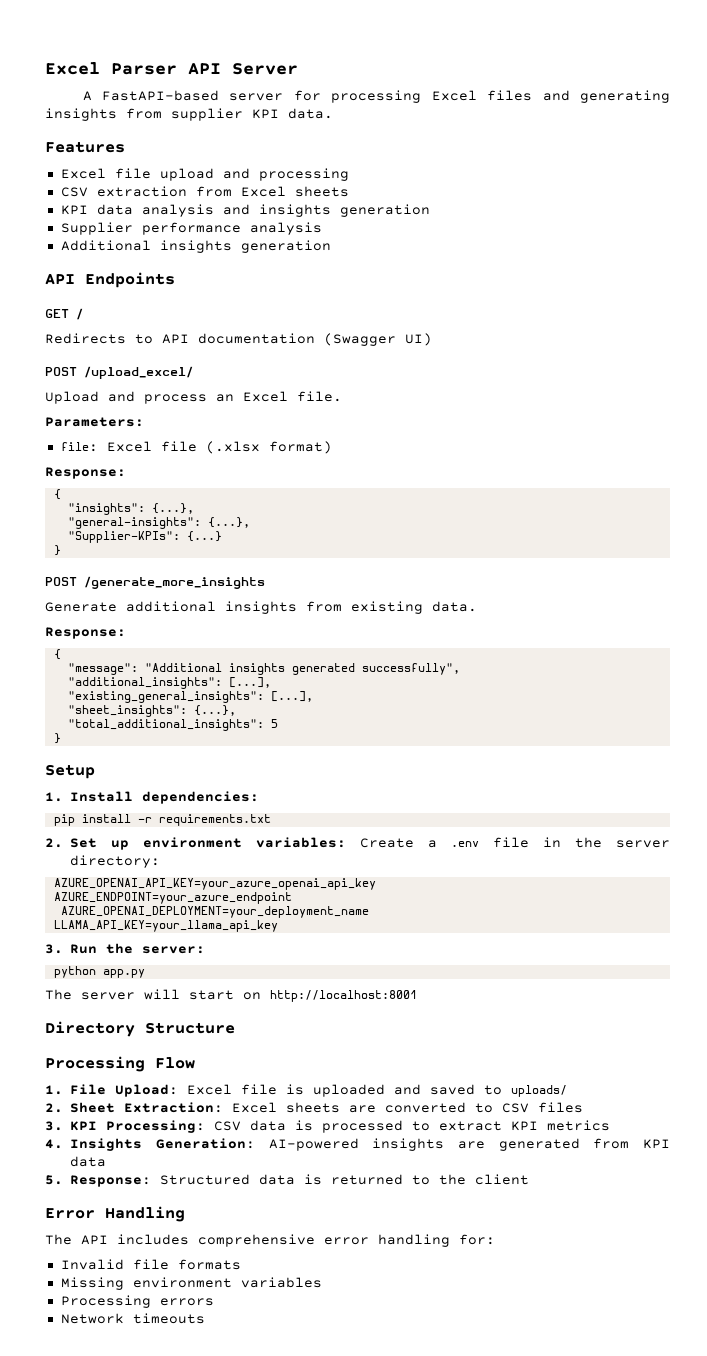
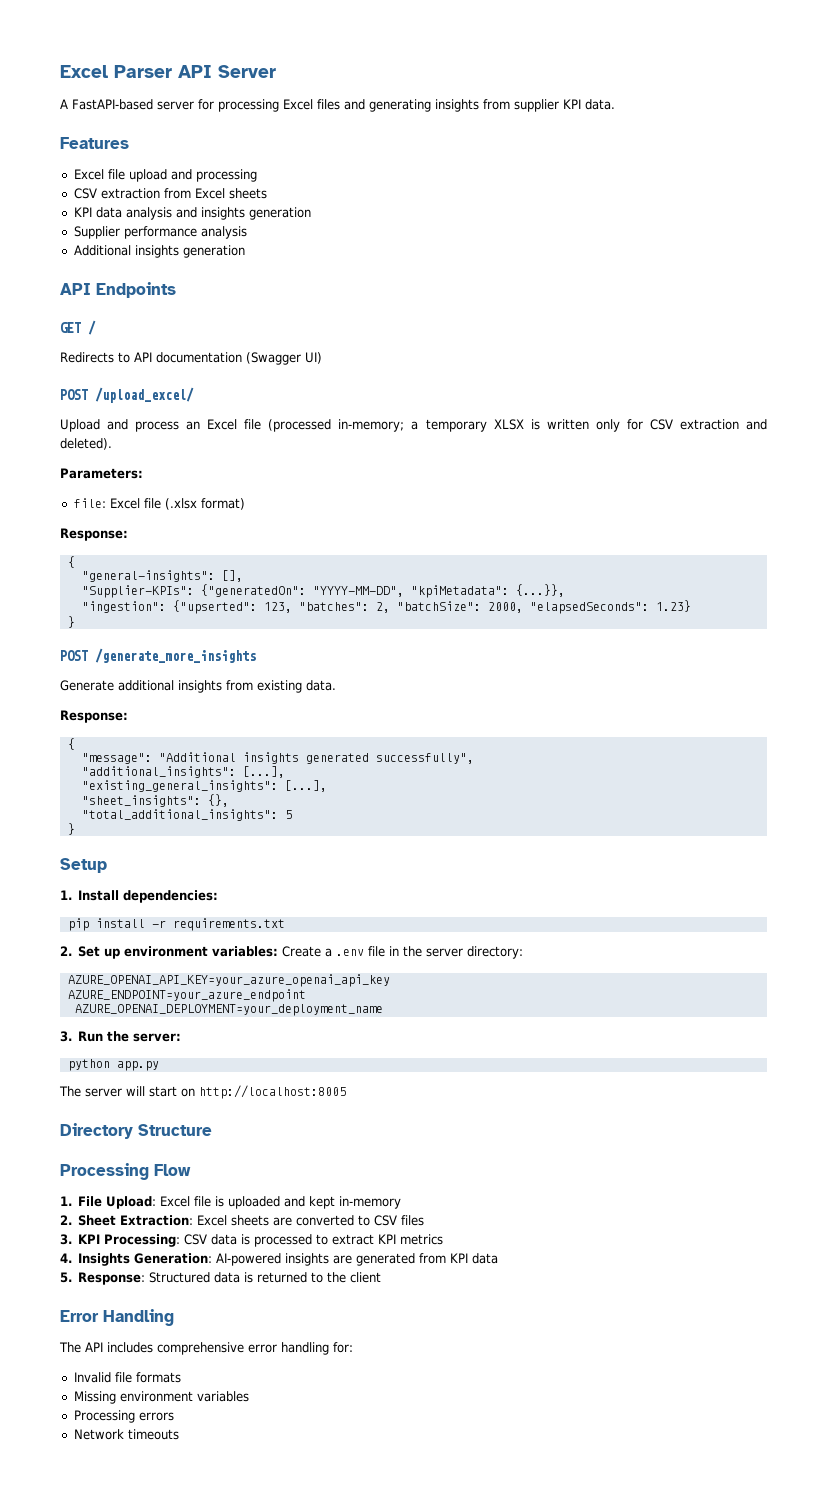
[297,391,342,402] file. -> [244,419,767,432] [60,438,112,450] file (processed in-memory; a temporary XLSX is written only for CSV extraction and deleted).
[67,503,194,515] // "insights": {...}, -> (75, 562) none
[207,517,250,528] {...}, -> [221,570,243,582] [],
[186,531,222,542] {...} -> [200,584,565,598] [81,600,691,614] {"generatedOn": "YYYY-MM-DD", "kpiMetadata": {...}}, // "ingestion": {"upserted": 123, "batches": 2, "batchSize": 2000, "elapsedSeconds": 1.23}
[193,705,236,716] {...}, -> [207,794,229,807] {},
[53,920,278,932] // LLAMA_API_KEY=your_llama_api_key -> (383, 1010) none
[270,990,417,1002] http://localhost:8001 -> [199,1085,346,1099] http://localhost:8005
[430,1084,568,1097] saved to uploads/ -> [309,1196,402,1209] kept in-memory

